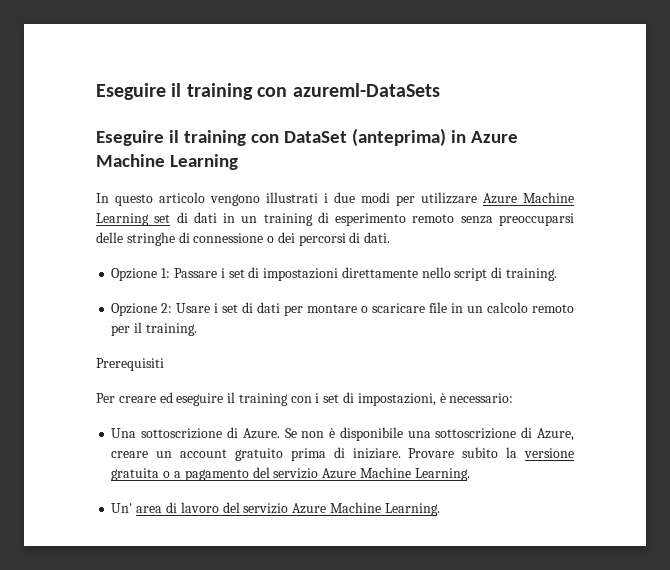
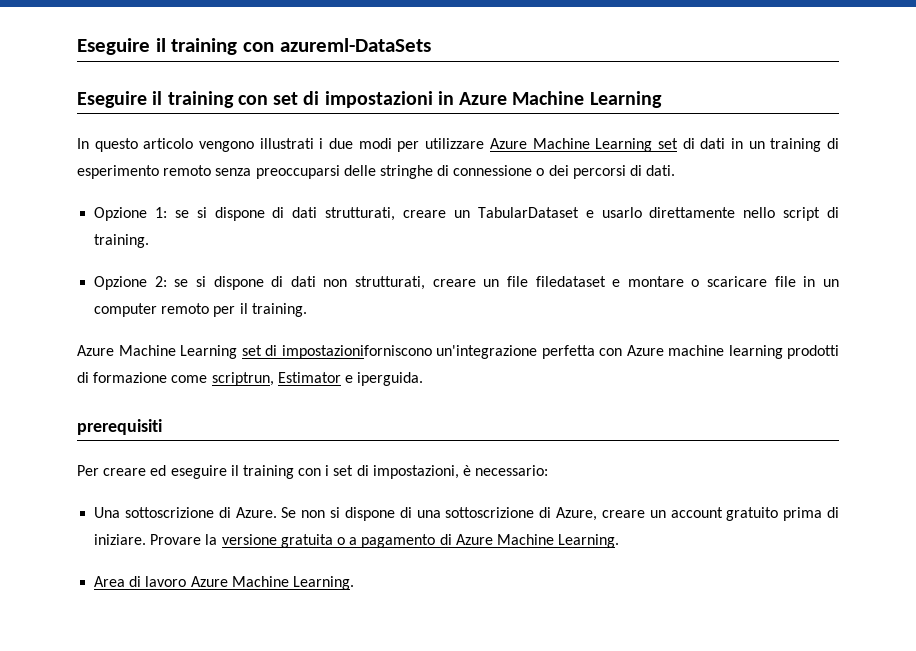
[283,128,446,146] DataSet (anteprima) -> [273,91,433,108] set di impostazioni
[173,267,339,281] Passare i set di impostazioni -> [174,207,642,221] se si dispone di dati strutturati, creare un TabularDataset e usarlo
[176,302,304,316] Usare i set di dati per -> [174,276,621,290] se si dispone di dati non strutturati, creare un file filedataset e
[487,302,529,313] calcolo -> [94,303,158,317] computer
[96,358,164,371] Prerequisiti -> [77,345,839,359] [77,372,424,386] [77,419,162,435] Azure Machine Learning set di impostazioniforniscono un'integrazione perfetta con Azure machine learning prodotti di formazione come scriptrun, Estimator e iperguida. // prerequisiti
[329,427,403,441] è disponibile -> [330,507,412,521] si dispone di
[462,447,499,458] subito -> (202, 539) none
[252,467,319,479] del servizio -> [439,534,452,545] di
[111,502,289,514] Un' area di lavoro del servizio -> [94,576,187,587] Area di lavoro

